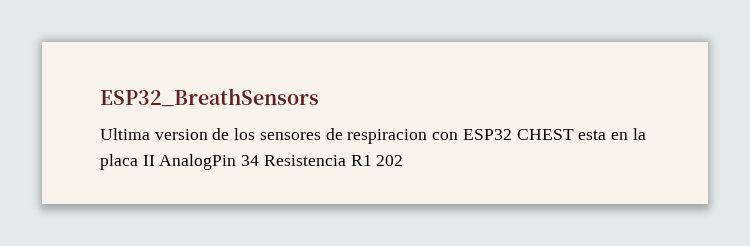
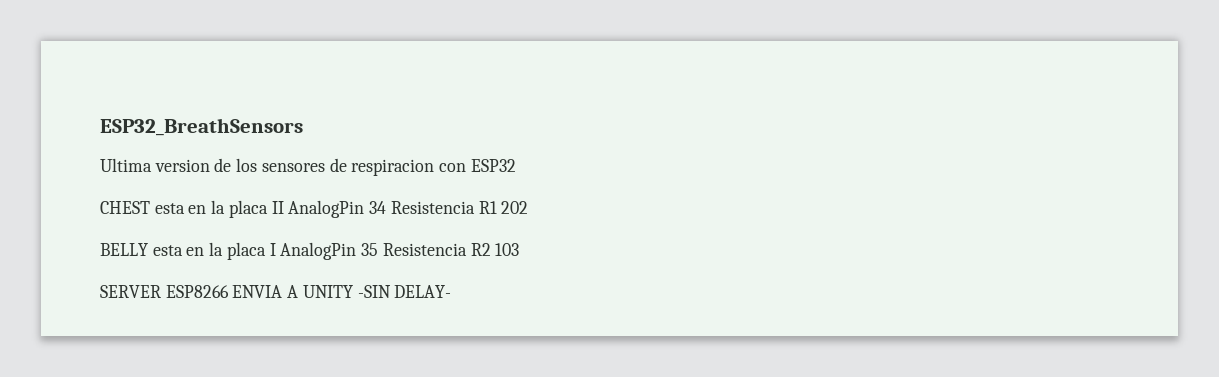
(512, 134) none -> (516, 165) //
(404, 160) none -> [100,242,520,260] [100,285,452,298] // BELLY esta en la placa I AnalogPin 35 Resistencia R2 103 // SERVER ESP8266 ENVIA A UNITY -SIN DELAY-

